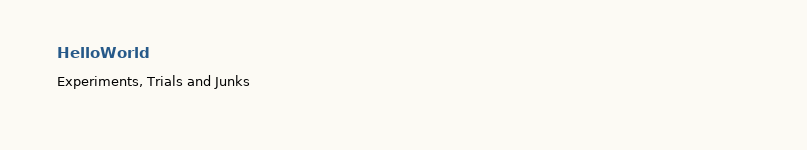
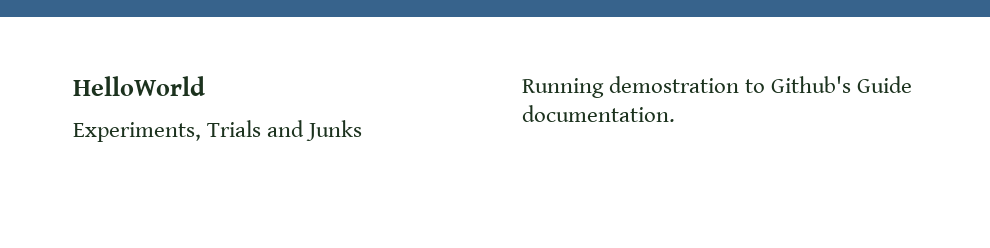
(250, 82) none -> [522,76,913,98] [522,105,675,122] // Running demostration to Github's Guide documentation.

